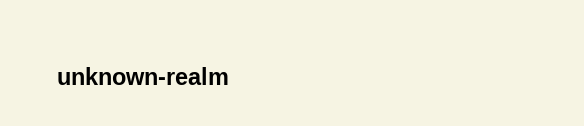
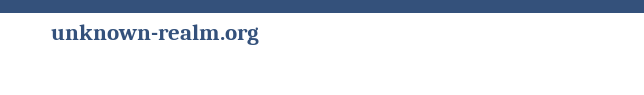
[57,67,229,85] unknown-realm -> [51,24,259,45] unknown-realm.org

